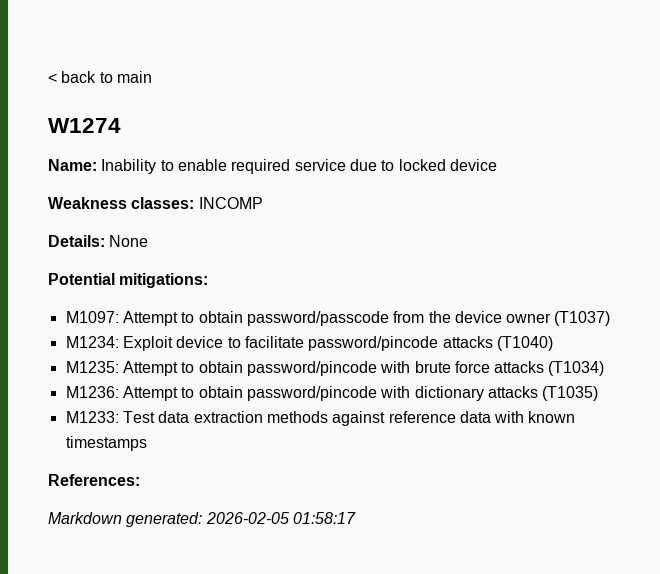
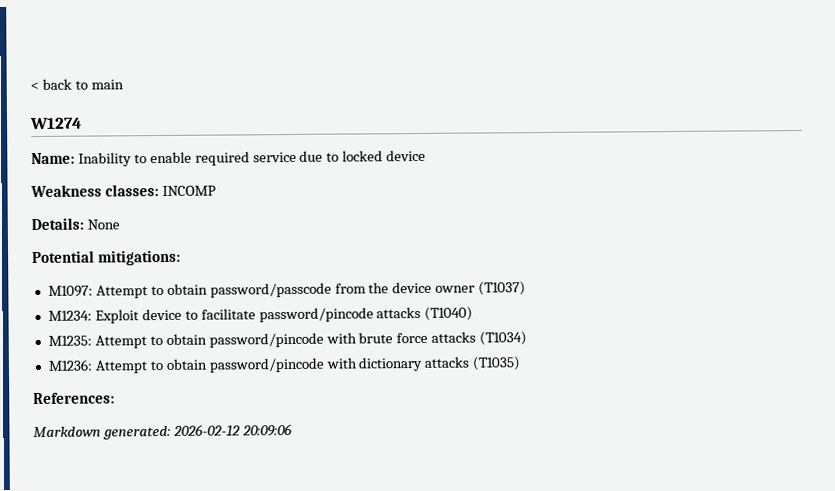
[65,411,576,426] [65,436,147,451] // M1233: Test data extraction methods against reference data with known timestamps -> (521, 363) none
[205,512,356,524] 2026-02-05 01:58:17 -> [172,423,292,437] 2026-02-12 20:09:06

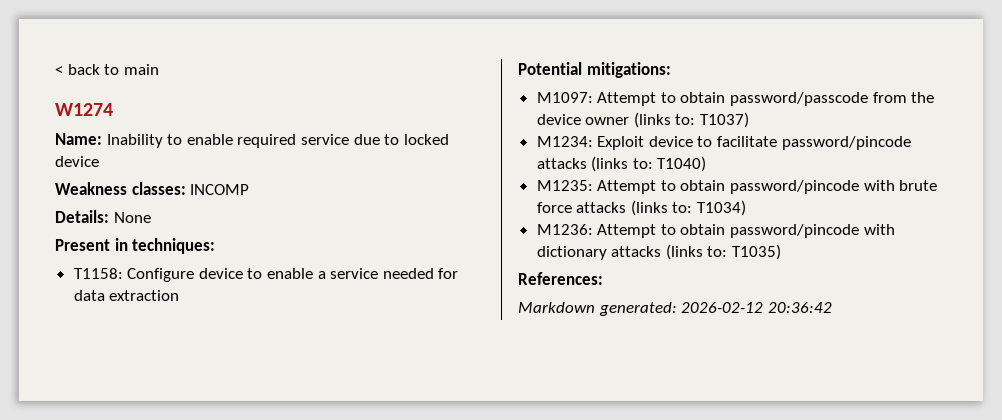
(120, 224) none -> [55,238,216,254] [73,268,459,282] [73,290,180,301] // Present in techniques: // T1158: Configure device to enable a service needed for data extraction
[478,281,527,296] (T1037) -> [633,112,750,128] (links to: T1037)
[424,306,474,321] (T1040) -> [591,156,707,172] (links to: T1040)
[479,331,528,346] (T1034) -> [630,200,747,216] (links to: T1034)
[472,356,521,371] (T1035) -> [665,244,782,260] (links to: T1035)
[241,423,292,437] 20:09:06 -> [767,302,832,313] 20:36:42

